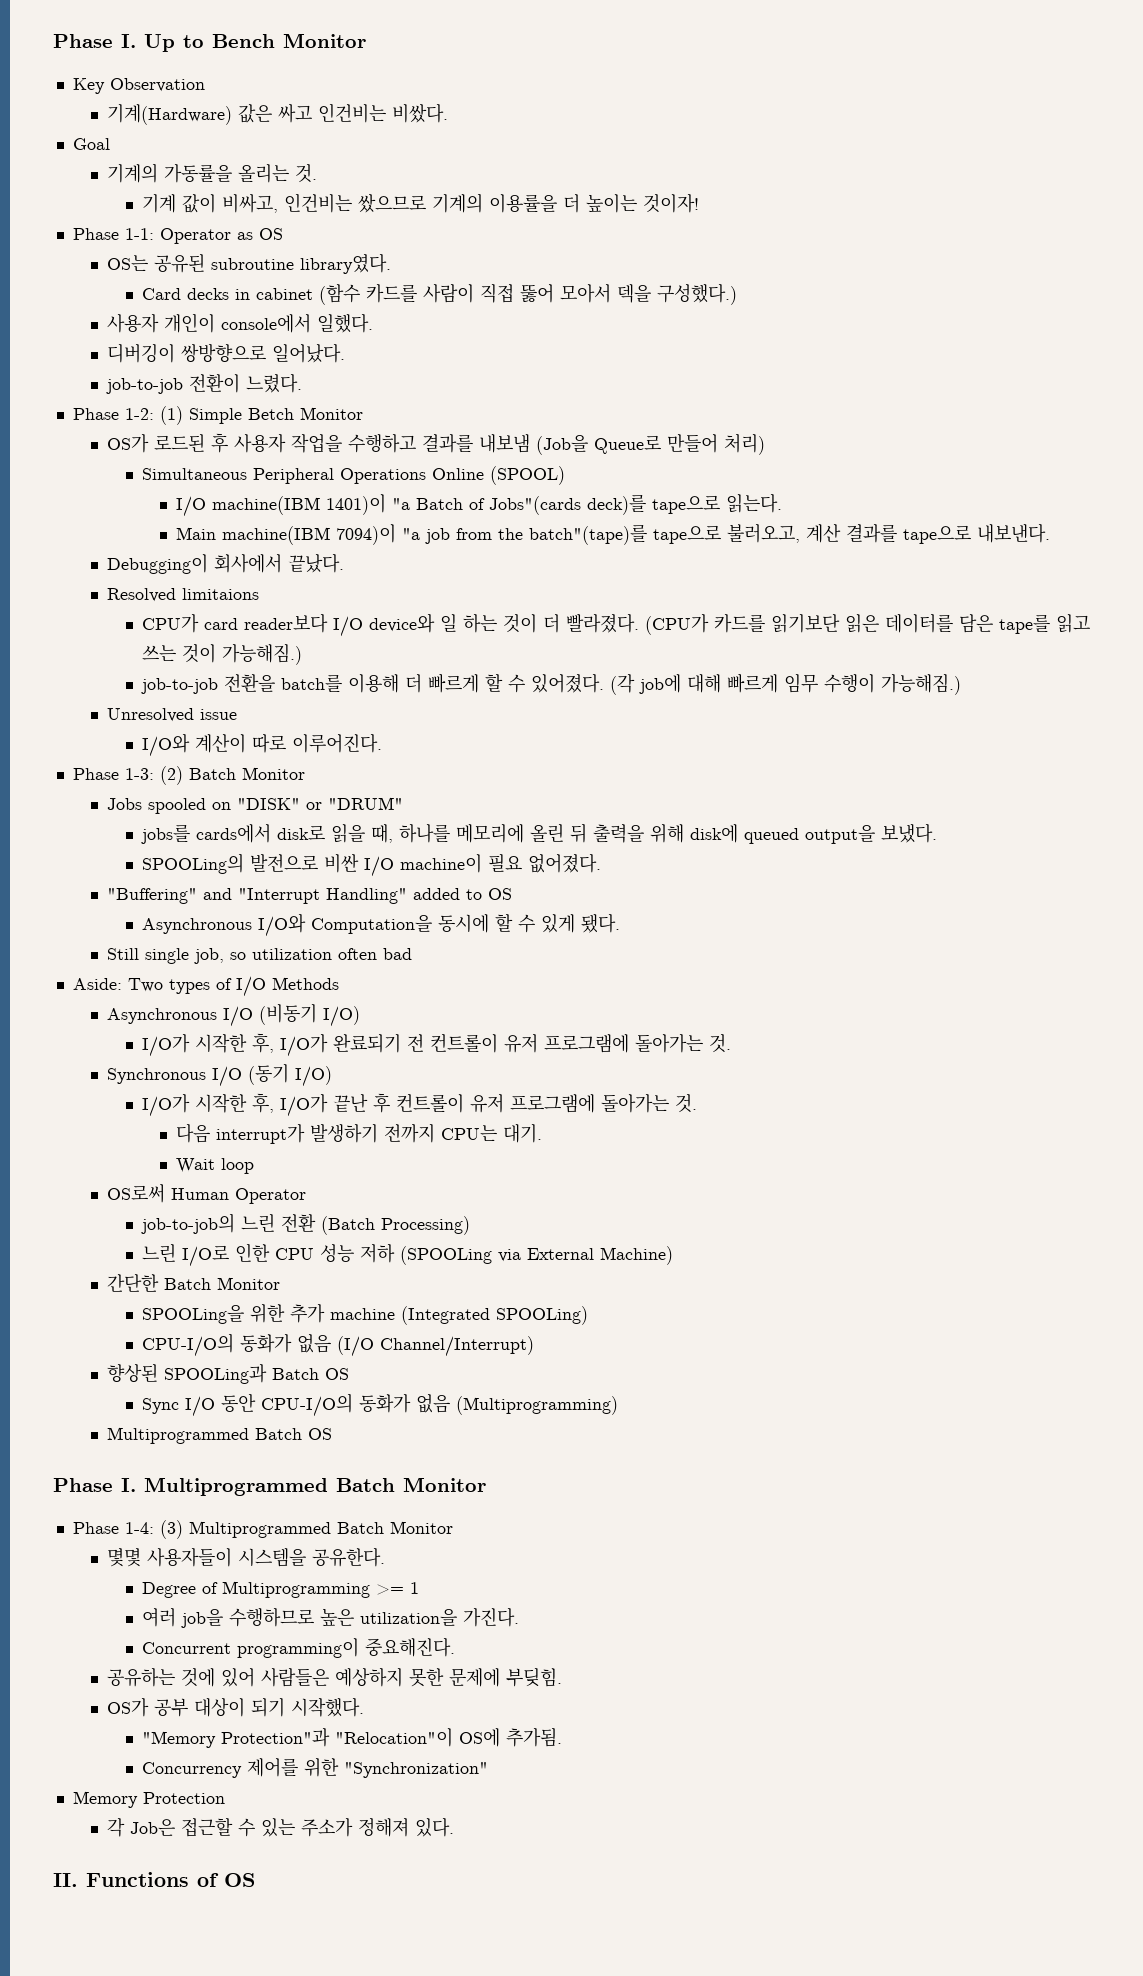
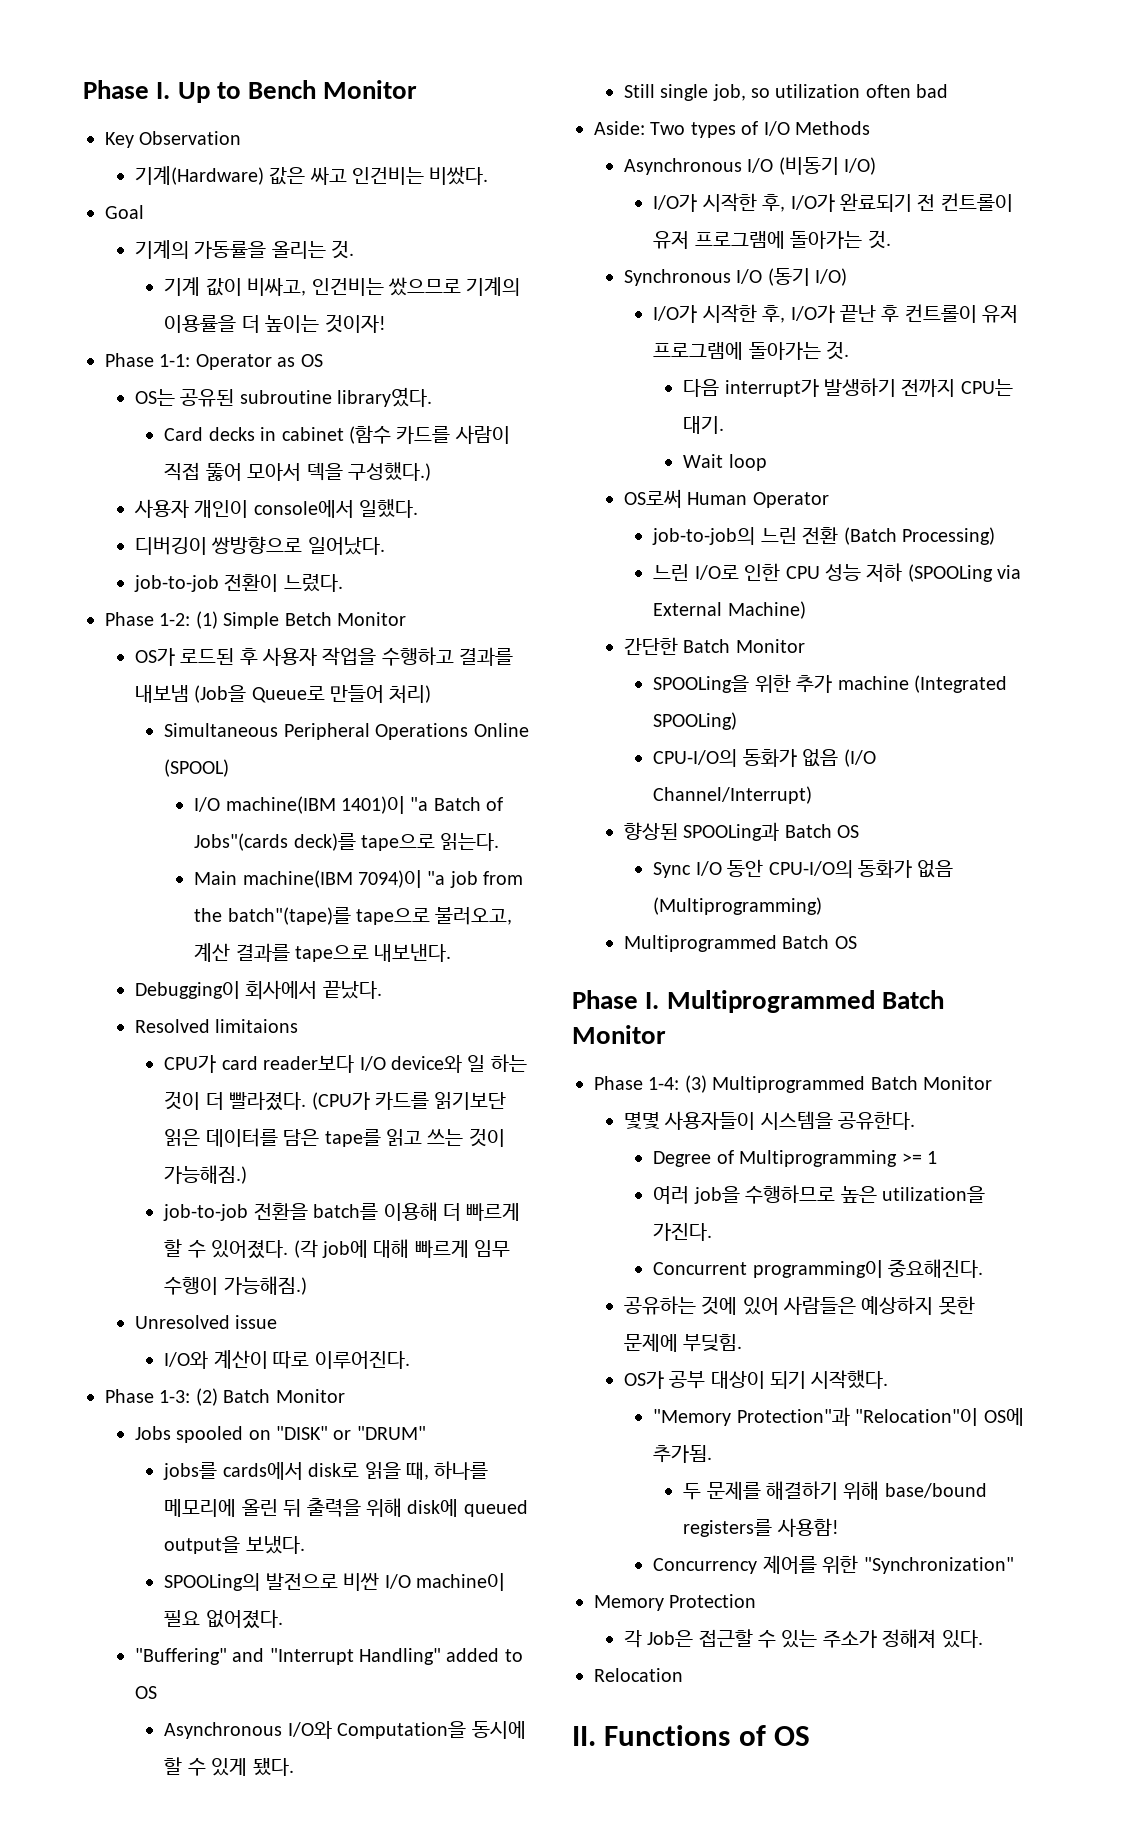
(562, 1737) none -> [683,1481,987,1500] [683,1518,839,1537] // 두 문제를 해결하기 위해 base/bound registers를 사용함!
(455, 1827) none -> [594,1668,683,1682] // Relocation

